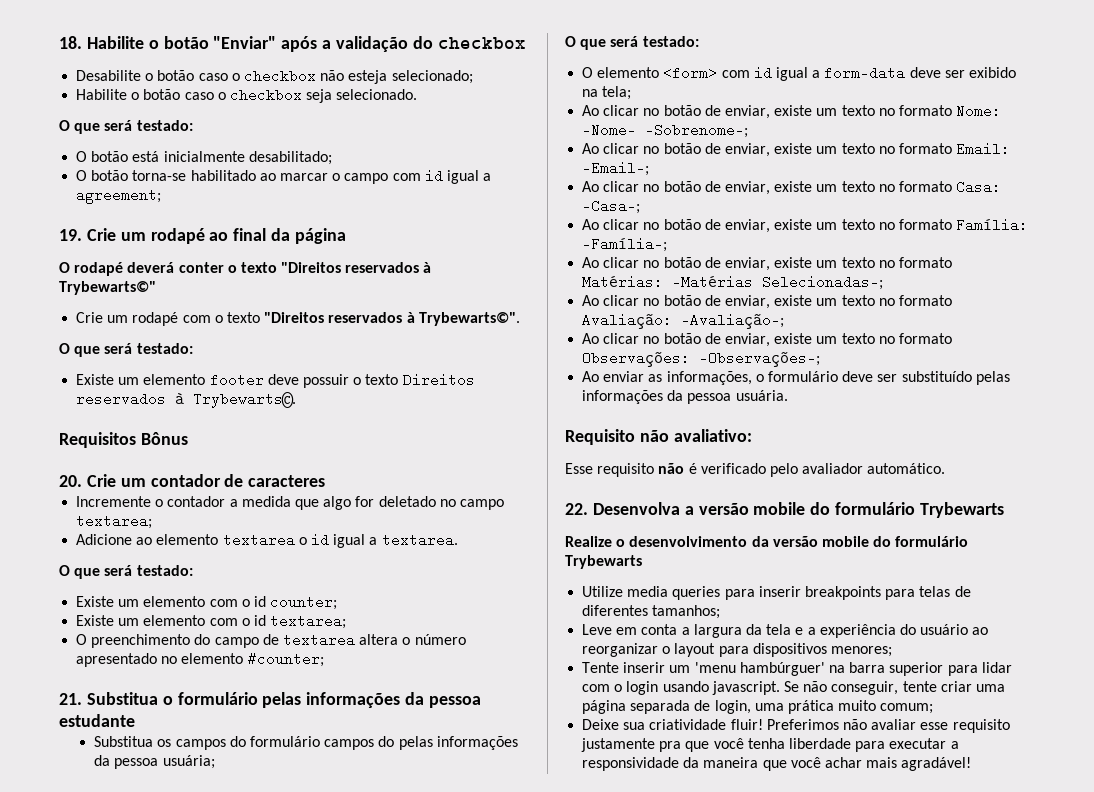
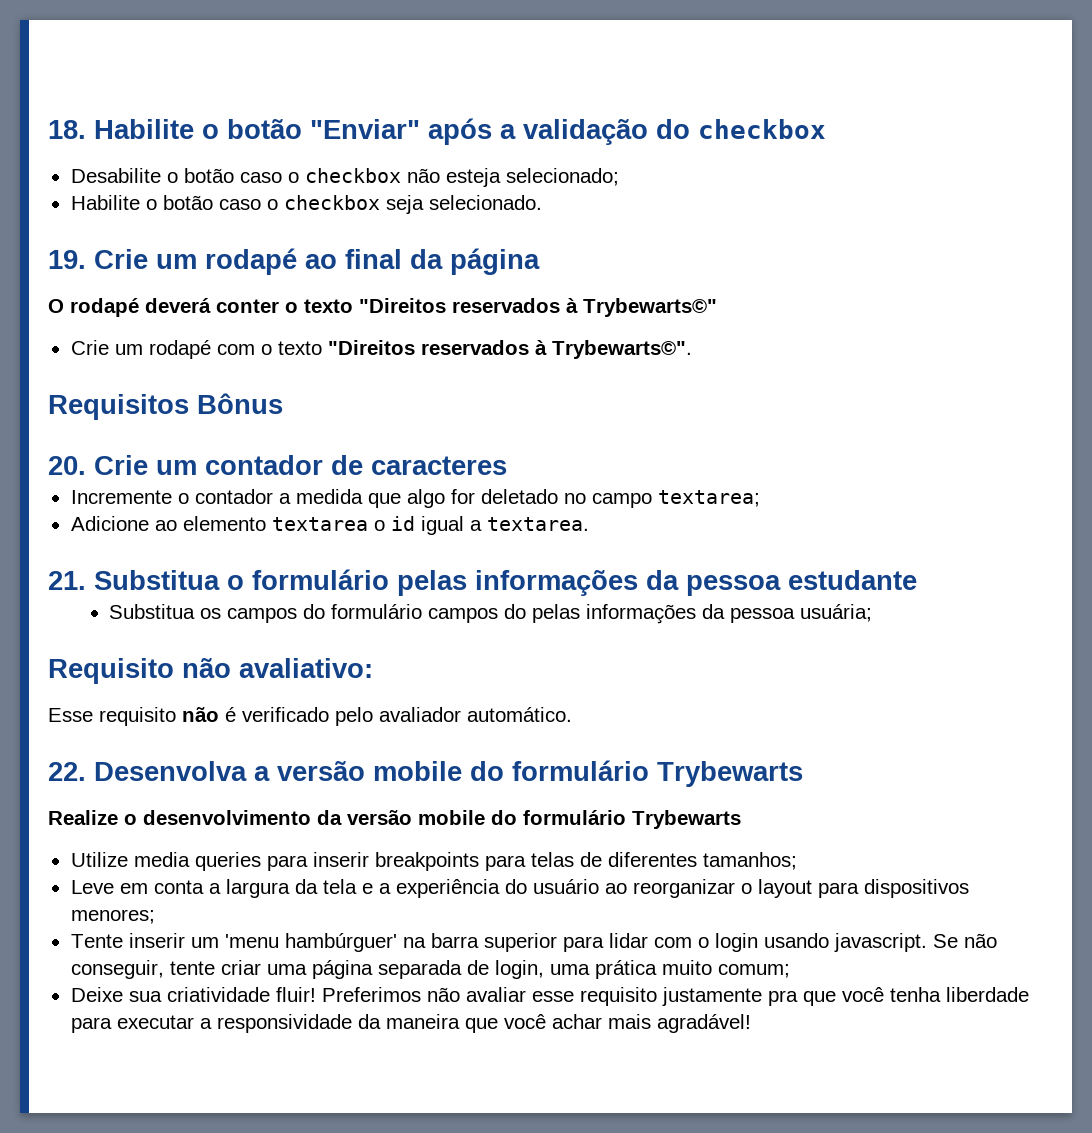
[59,120,193,134] [76,151,332,165] [76,169,492,184] [76,188,162,204] // O que será testado: // O botão está inicialmente desabilitado; // O botão torna-se habilitado ao marcar o campo com id igual a agreement; -> (542, 202) none
[59,343,193,357] [76,373,475,388] [76,392,297,408] // O que será testado: // Existe um elemento footer deve possuir o texto Direitos reservados à Trybewarts©. -> (692, 349) none
[59,565,193,579] [76,595,338,610] [76,614,347,629] [76,633,466,648] [76,652,324,667] // O que será testado: // Existe um elemento com o id counter; // Existe um elemento com o id textarea; // O preenchimento do campo de textarea altera o número apresentado no elemento #counter; -> (589, 524) none
[565,36,699,50] [582,66,1016,81] [582,86,632,100] [582,104,1002,119] [582,123,749,138] [582,142,1011,157] [582,161,650,176] [582,180,1002,195] [582,199,641,214] [582,218,1029,233] [582,237,668,252] [582,257,952,271] [582,275,884,290] [582,295,952,309] [582,313,785,329] [582,333,952,347] [582,351,821,367] [582,371,1010,385] [582,390,788,404] // O que será testado: // O elemento <form> com id igual a form-data deve ser exibido na tela; // Ao clicar no botão de enviar, existe um texto no formato Nome: -Nome- -Sobrenome-; // Ao clicar no botão de enviar, existe um texto no formato Email: -Email-; // Ao clicar no botão de enviar, existe um texto no formato Casa: -Casa-; // Ao clicar no botão de enviar, existe um texto no formato Família: -Família-; // Ao clicar no botão de enviar, existe um texto no formato Matérias: -Matérias Selecionadas-; // Ao clicar no botão de enviar, existe um texto no formato Avaliação: -Avaliação-; // Ao clicar no botão de enviar, existe um texto no formato Observações: -Observações-; // Ao enviar as informações, o formulário deve ser substituído pelas informações da pessoa usuária. -> (873, 613) none

